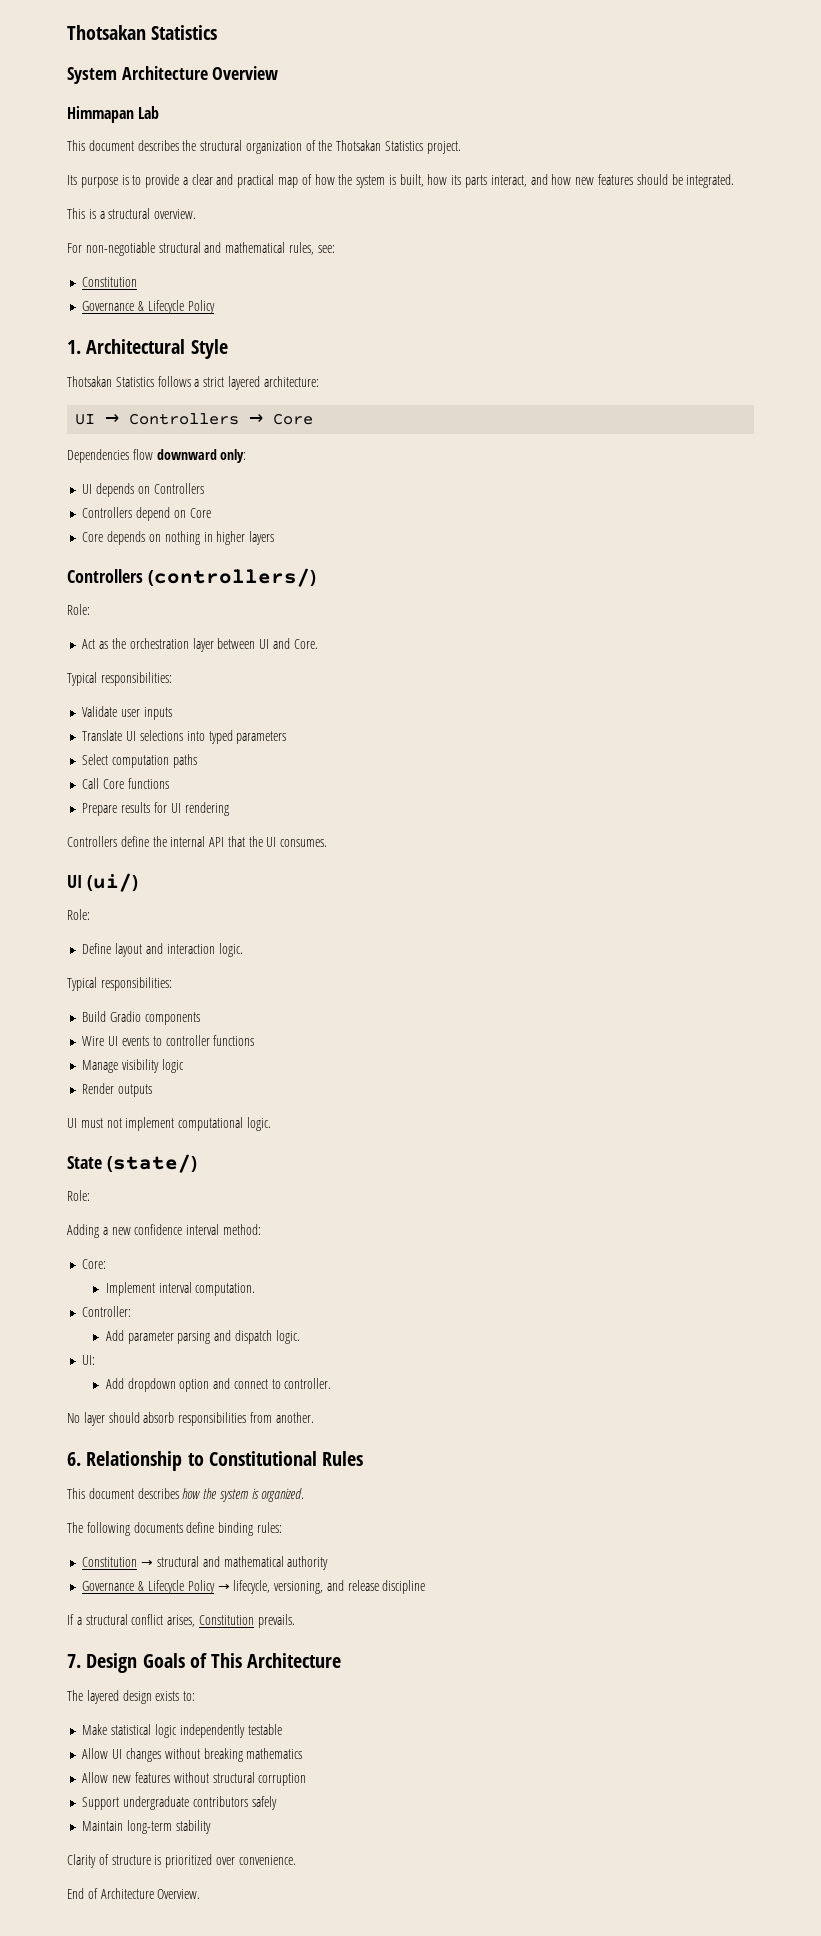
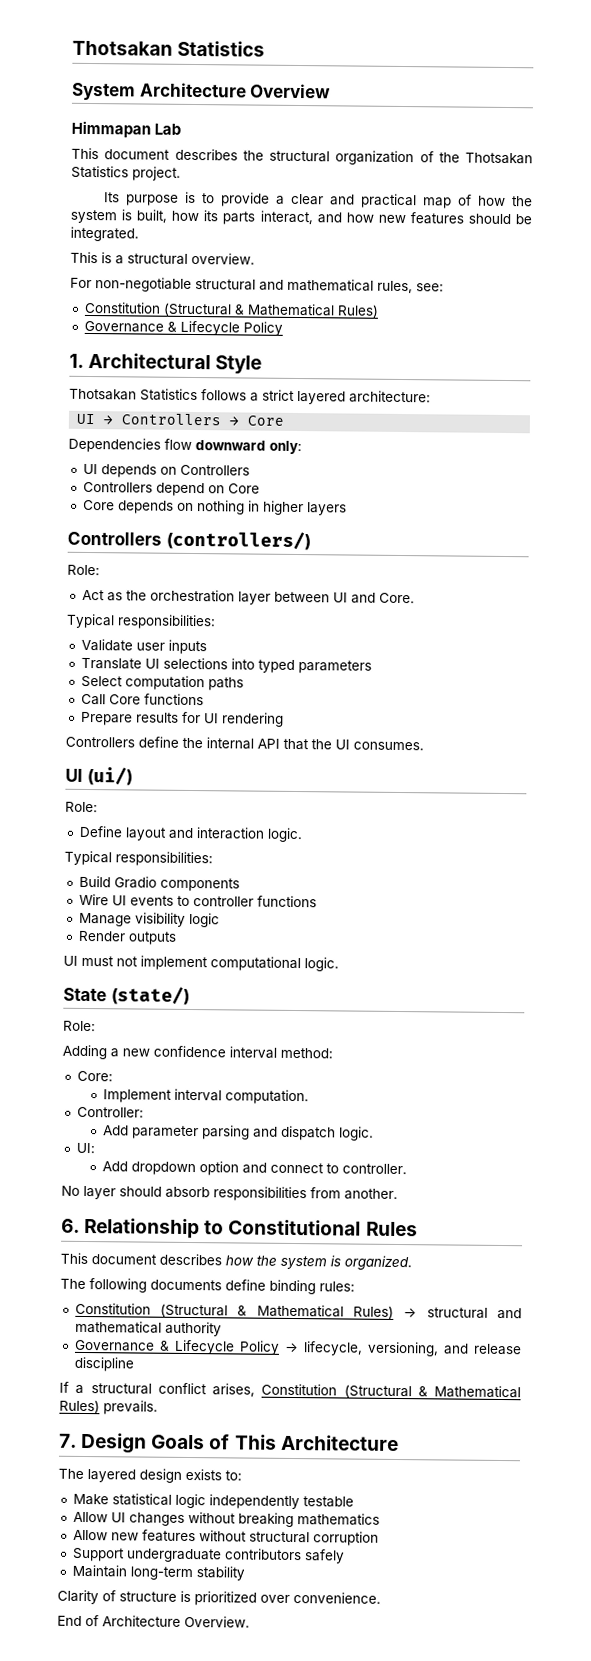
(138, 282) none -> [162,302,379,318] (Structural & Mathematical Rules)
(138, 1562) none -> [160,1303,395,1319] (Structural & Mathematical Rules)
(254, 1620) none -> [343,1384,521,1399] [59,1399,100,1414] (Structural & Mathematical Rules)

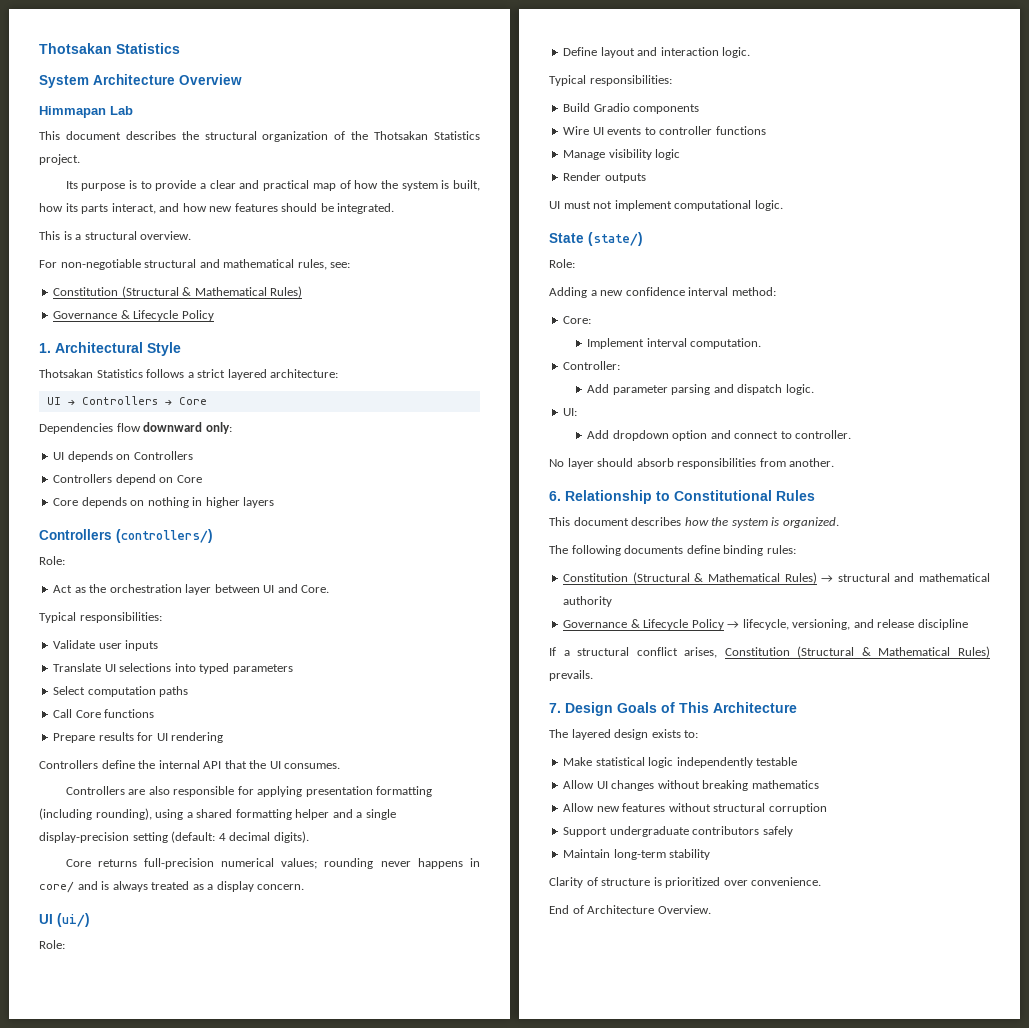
(424, 746) none -> [65,786,433,797] [39,808,396,820] [39,831,309,843] [65,858,481,869] [39,881,305,893] // Controllers are also responsible for applying presentation formatting (including rounding), using a shared formatting helper and a single display-precision setting (default: 4 decimal digits). // Core returns full-precision numerical values; rounding never happens in core/ and is always treated as a display concern.

